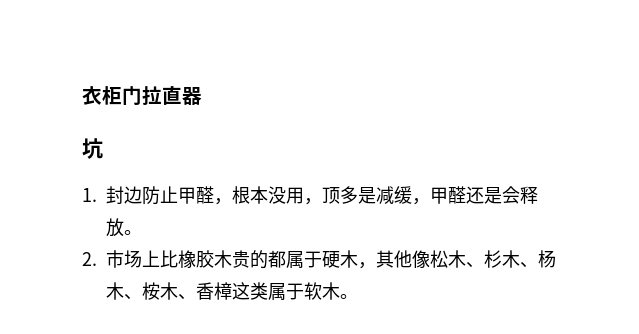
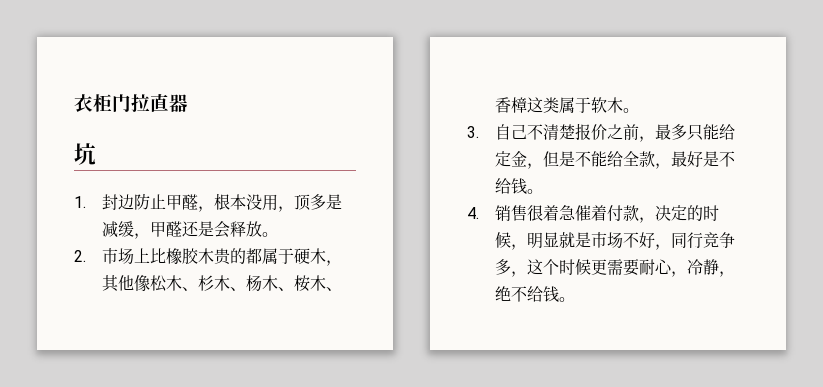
(358, 296) none -> [467,123,736,142] [495,151,736,169] [495,178,544,195] [467,205,720,223] [495,232,736,250] [495,259,736,277] [495,286,576,303] // 3.自己不清楚报价之前，最多只能给定金，但是不能给全款，最好是不给钱。 // 4.销售很着急催着付款，决定的时候，明显就是市场不好，同行竞争多，这个时候更需要耐心，冷静，绝不给钱。

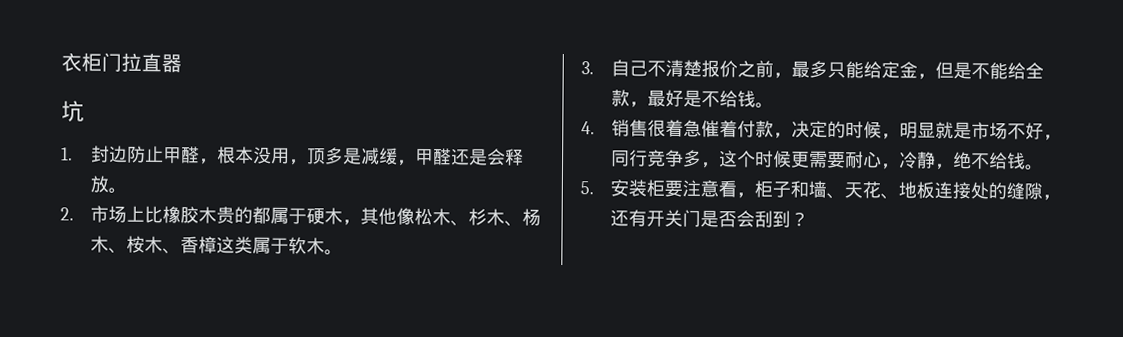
(576, 299) none -> [580,179,1062,201] [610,209,810,228] // 5.安装柜要注意看，柜子和墙、天花、地板连接处的缝隙，还有开关门是否会刮到？

